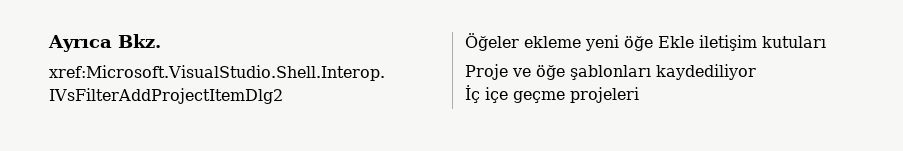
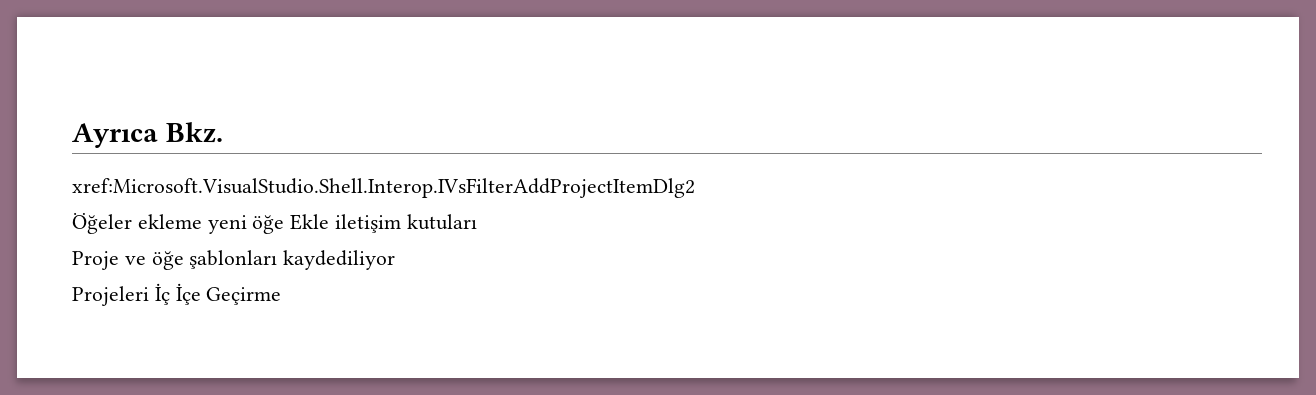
[465,85,639,103] İç içe geçme projeleri -> [72,283,282,306] Projeleri İç İçe Geçirme

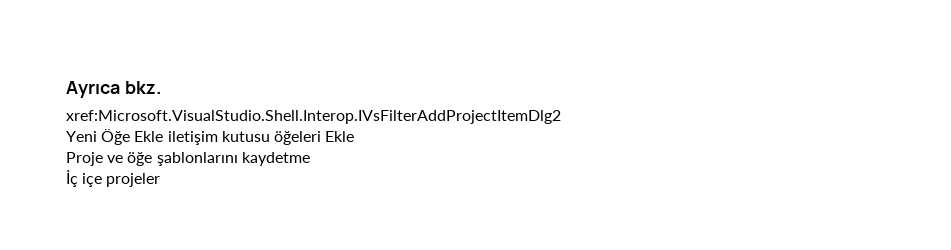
[165,122,223,143] Bkz. -> [124,81,161,94] bkz.
[72,212,477,234] [72,250,396,270] [72,283,282,306] Öğeler ekleme yeni öğe Ekle iletişim kutuları // Proje ve öğe şablonları kaydediliyor // Projeleri İç İçe Geçirme -> [66,129,355,145] [66,152,310,166] [66,170,161,187] Yeni Öğe Ekle iletişim kutusu öğeleri Ekle // Proje ve öğe şablonlarını kaydetme // İç içe projeler

